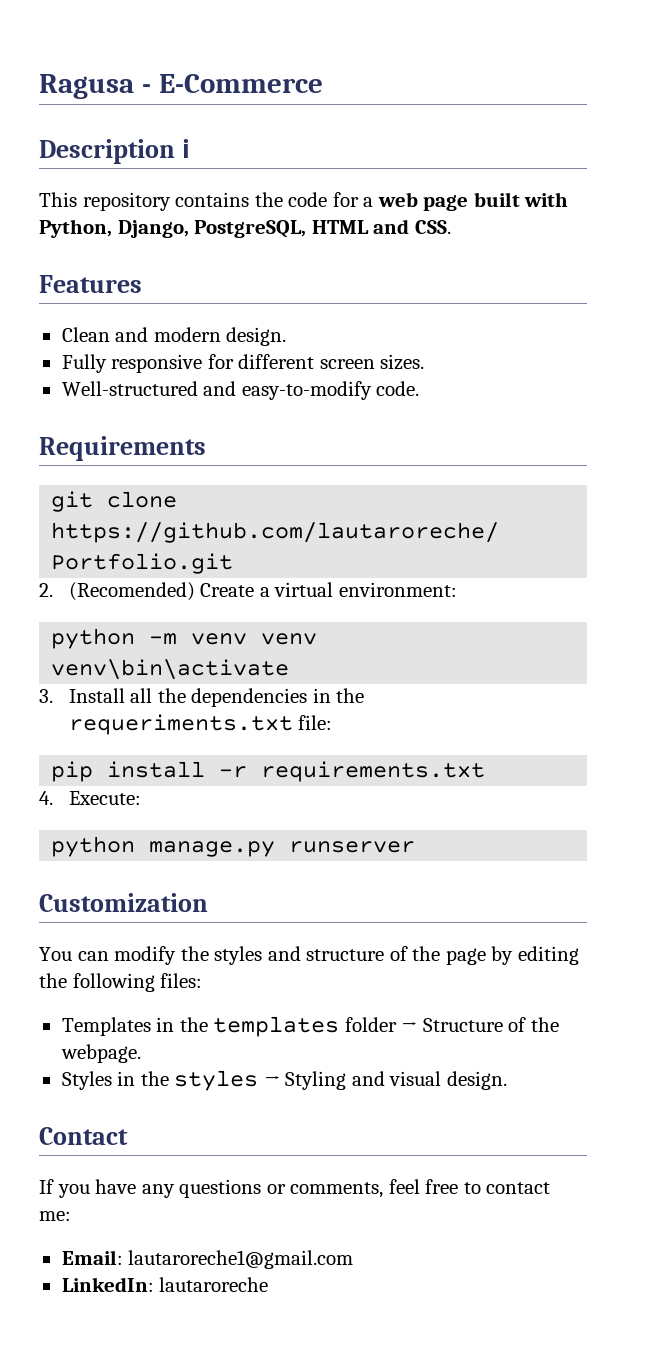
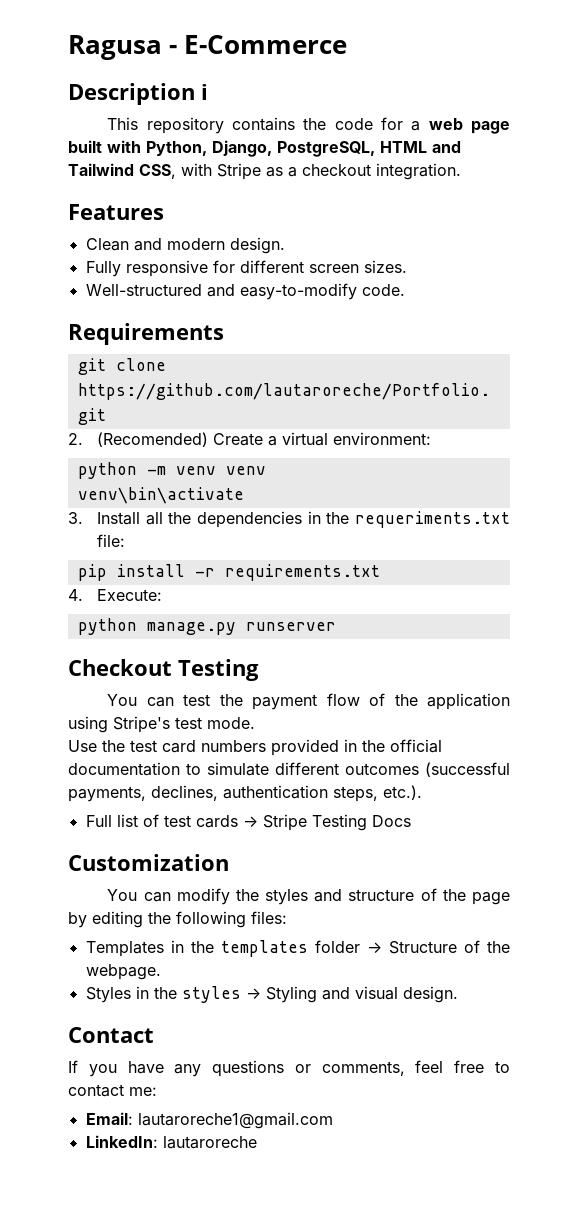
[414,220,451,234] CSS. -> [68,163,461,180] Tailwind CSS, with Stripe as a checkout integration.
(416, 847) none -> [68,659,259,681] [107,693,510,710] [68,716,255,733] [68,739,442,756] [68,762,510,777] [68,785,422,802] [85,814,411,831] // Checkout Testing // You can test the payment flow of the application using Stripe's test mode. // Use the test card numbers provided in the official documentation to simulate different outcomes (successful payments, declines, authentication steps, etc.). // Full list of test cards → Stripe Testing Docs

